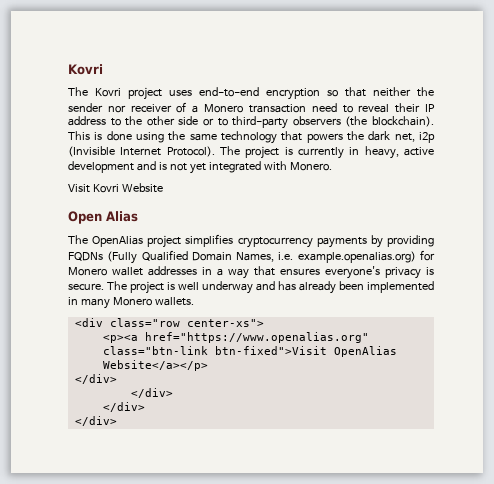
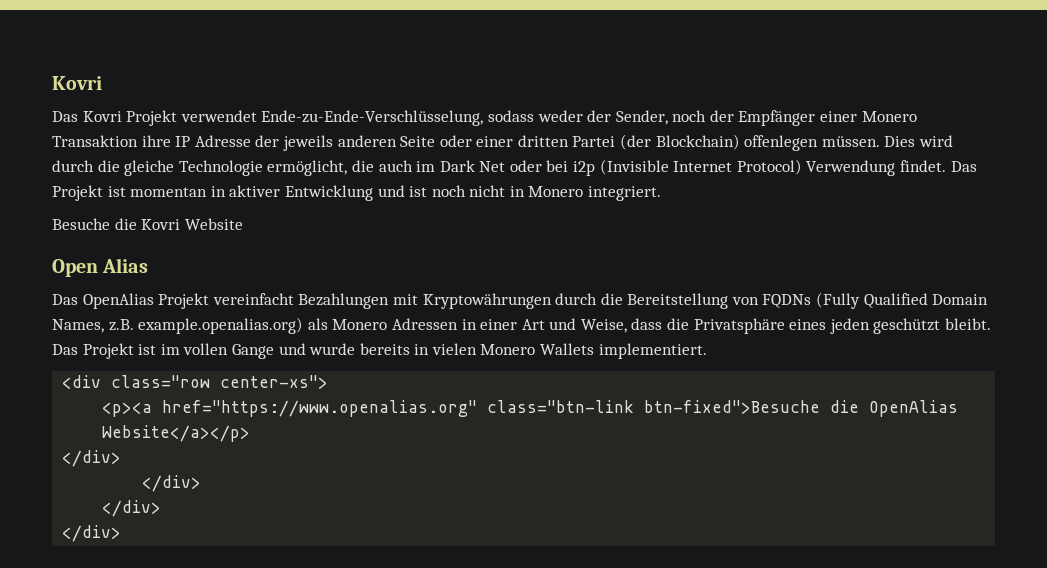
[68,87,434,100] [68,102,435,113] [68,116,434,129] [68,131,435,144] [68,146,434,159] [68,161,332,174] [68,183,163,193] [68,211,138,224] [68,234,434,248] The Kovri project uses end-to-end encryption so that neither the sender nor receiver of a Monero transaction need to reveal their IP address to the other side or to third-party observers (the blockchain). This is done using the same technology that powers the dark net, i2p (Invisible Internet Protocol). The project is currently in heavy, active development and is not yet integrated with Monero. // Visit Kovri Website // Open Alias // The OpenAlias project simplifies cryptocurrency payments by providing -> [52,110,917,126] [52,134,954,151] [52,159,977,176] [52,185,662,201] [52,218,243,230] [52,258,149,277] [52,293,759,309] Das Kovri Projekt verwendet Ende-zu-Ende-Verschlüsselung, sodass weder der Sender, noch der Empfänger einer Monero Transaktion ihre IP Adresse der jeweils anderen Seite oder einer dritten Partei (der Blockchain) offenlegen müssen. Dies wird durch die gleiche Technologie ermöglicht, die auch im Dark Net oder bei i2p (Invisible Internet Protocol) Verwendung findet. Das Projekt ist momentan in aktiver Entwicklung und ist noch nicht in Monero integriert. // Besuche die Kovri Website // Open Alias // Das OpenAlias Projekt vereinfacht Bezahlungen mit Kryptowährungen durch die Bereitstellung von
[278,250,435,263] [68,266,434,279] [68,281,434,294] [68,297,194,309] i.e. example.openalias.org) for Monero wallet addresses in a way that ensures everyone's privacy is secure. The project is well underway and has already been implemented in many Monero wallets. -> [108,317,992,334] [52,343,707,359] z.B. example.openalias.org) als Monero Adressen in einer Art und Weise, dass die Privatsphäre eines jeden geschützt bleibt. Das Projekt ist im vollen Gange und wurde bereits in vielen Monero Wallets implementiert.
[214,346,327,355] btn-fixed">Visit -> [644,400,860,414] btn-fixed">Besuche die

